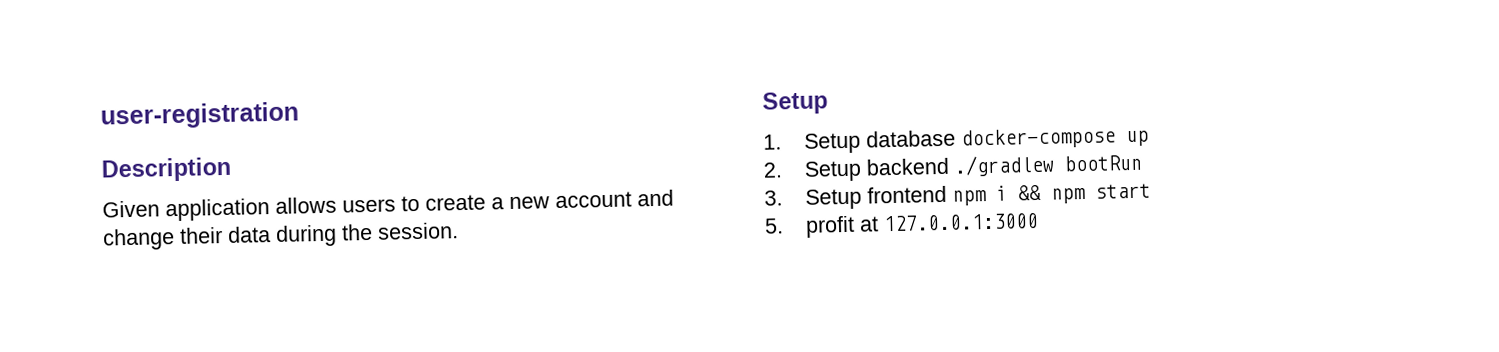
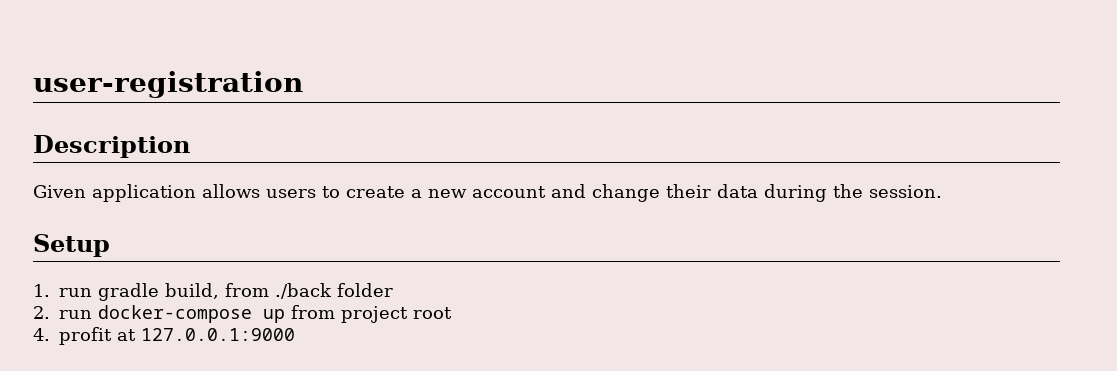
[804,127,1150,154] [763,154,1143,182] [764,183,1152,210] [764,218,784,234] Setup database docker-compose up // 2. Setup backend ./gradlew bootRun // 3. Setup frontend npm i && npm start // 5. -> [59,283,393,301] [33,305,452,323] [33,328,50,341] run gradle build, from ./back folder // 2. run docker-compose up from project root // 4.
[883,212,1040,232] 127.0.0.1:3000 -> [141,328,295,341] 127.0.0.1:9000

